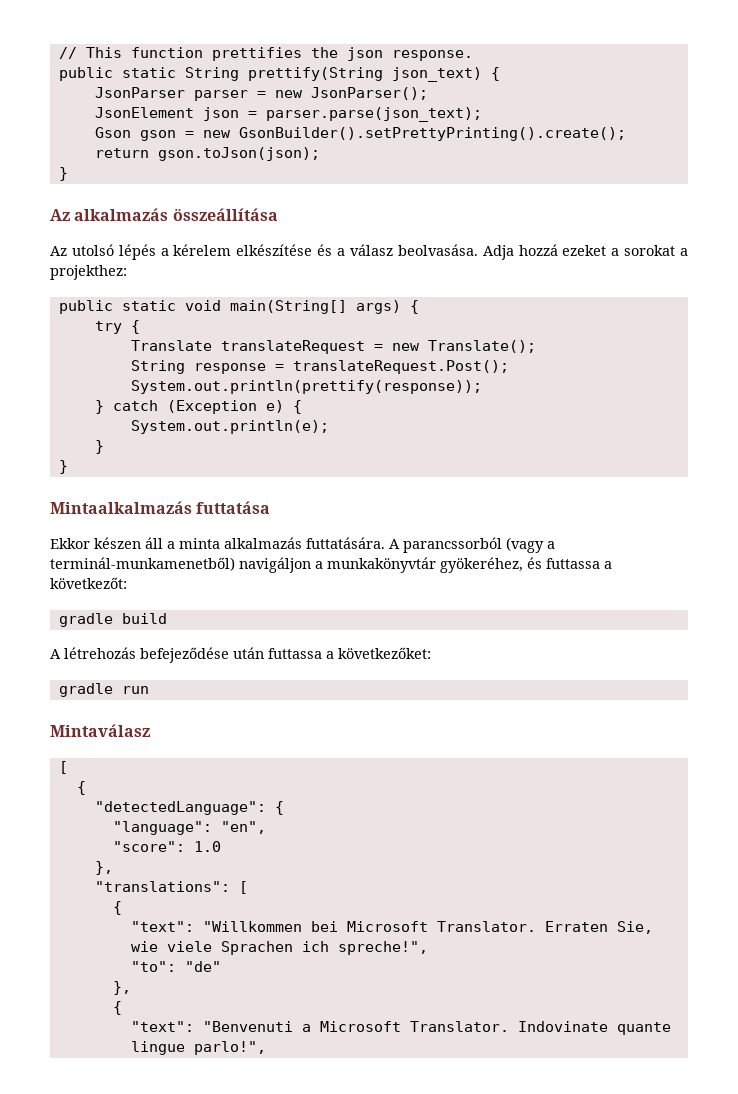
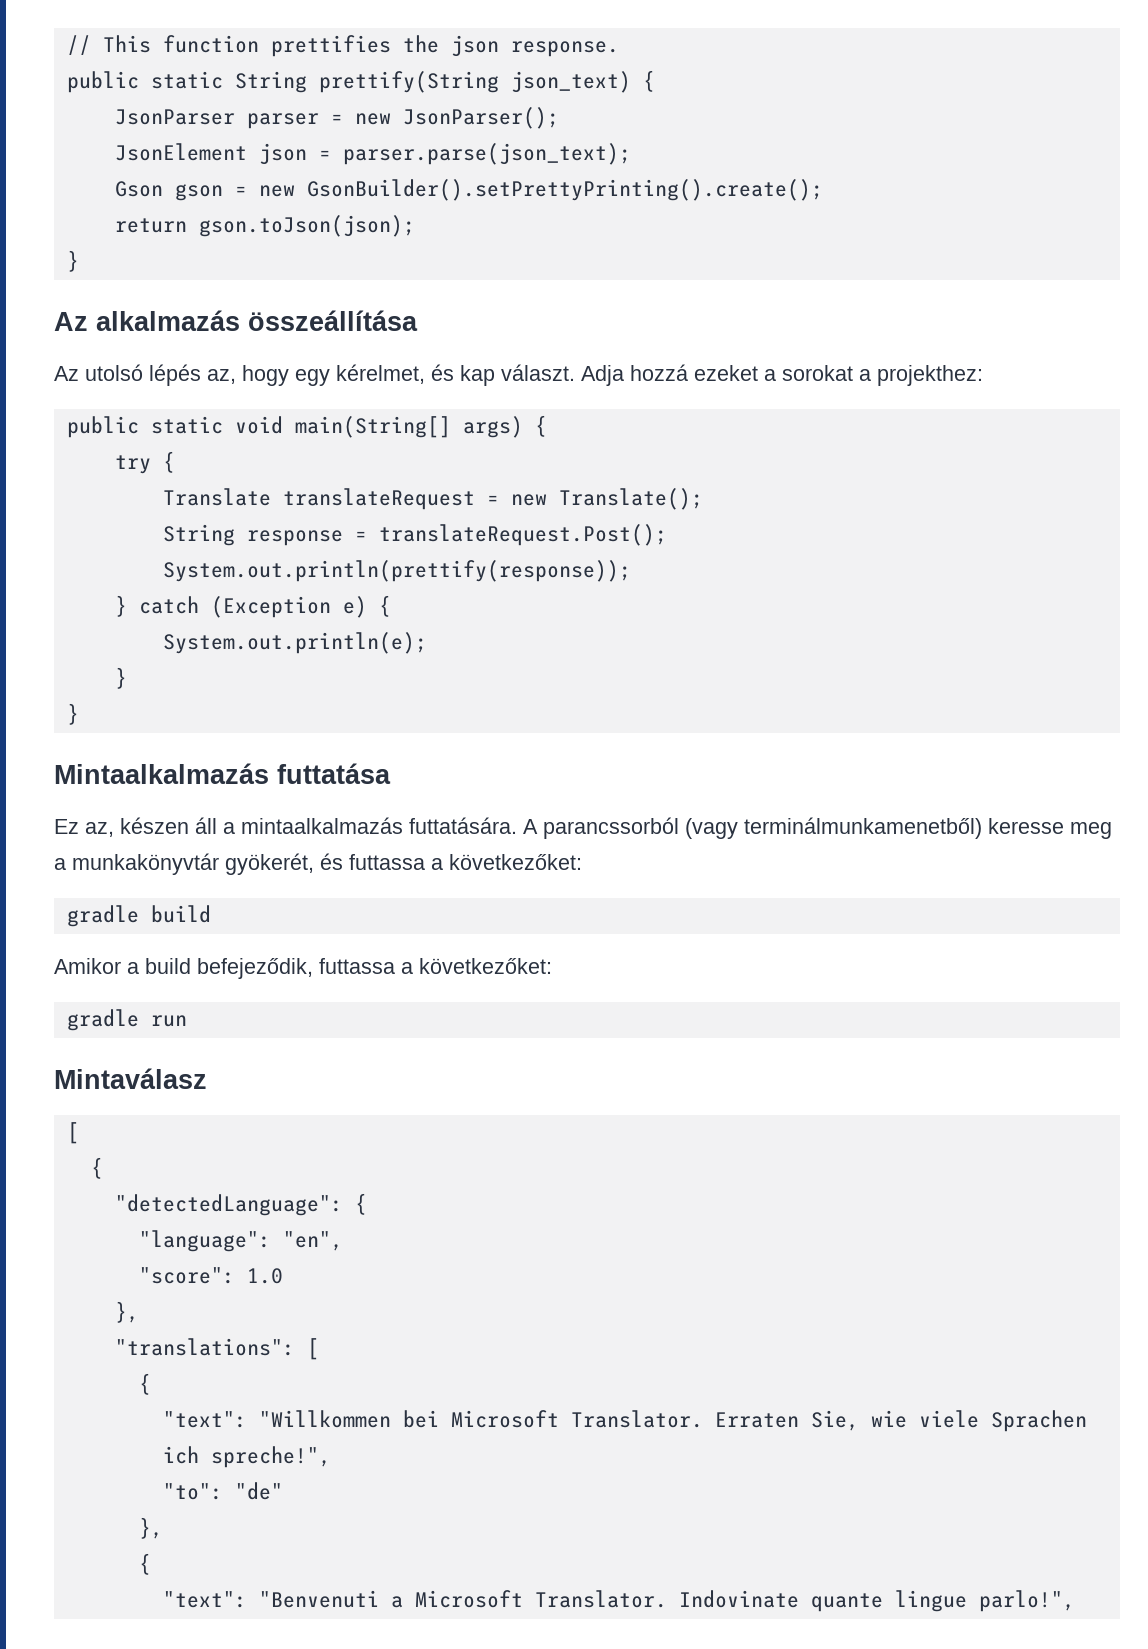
[160,244,478,256] a kérelem elkészítése és a válasz beolvasása. -> [207,364,575,386] az, hogy egy kérelmet, és kap választ.
[50,538,90,549] Ekkor -> [54,819,114,837] Ez az,
[179,537,302,549] minta alkalmazás -> [241,817,403,834] mintaalkalmazás
[547,541,555,549] [50,557,311,573] a terminál-munkamenetből) navigáljon -> [744,817,1112,839] terminálmunkamenetből) keresse meg
[440,557,523,573] gyökeréhez, -> [225,853,314,875] gyökerét,
[50,577,127,589] következőt: -> [449,854,582,870] következőket:
[50,647,264,663] A létrehozás befejeződése után -> [54,958,313,979] Amikor a build befejeződik,

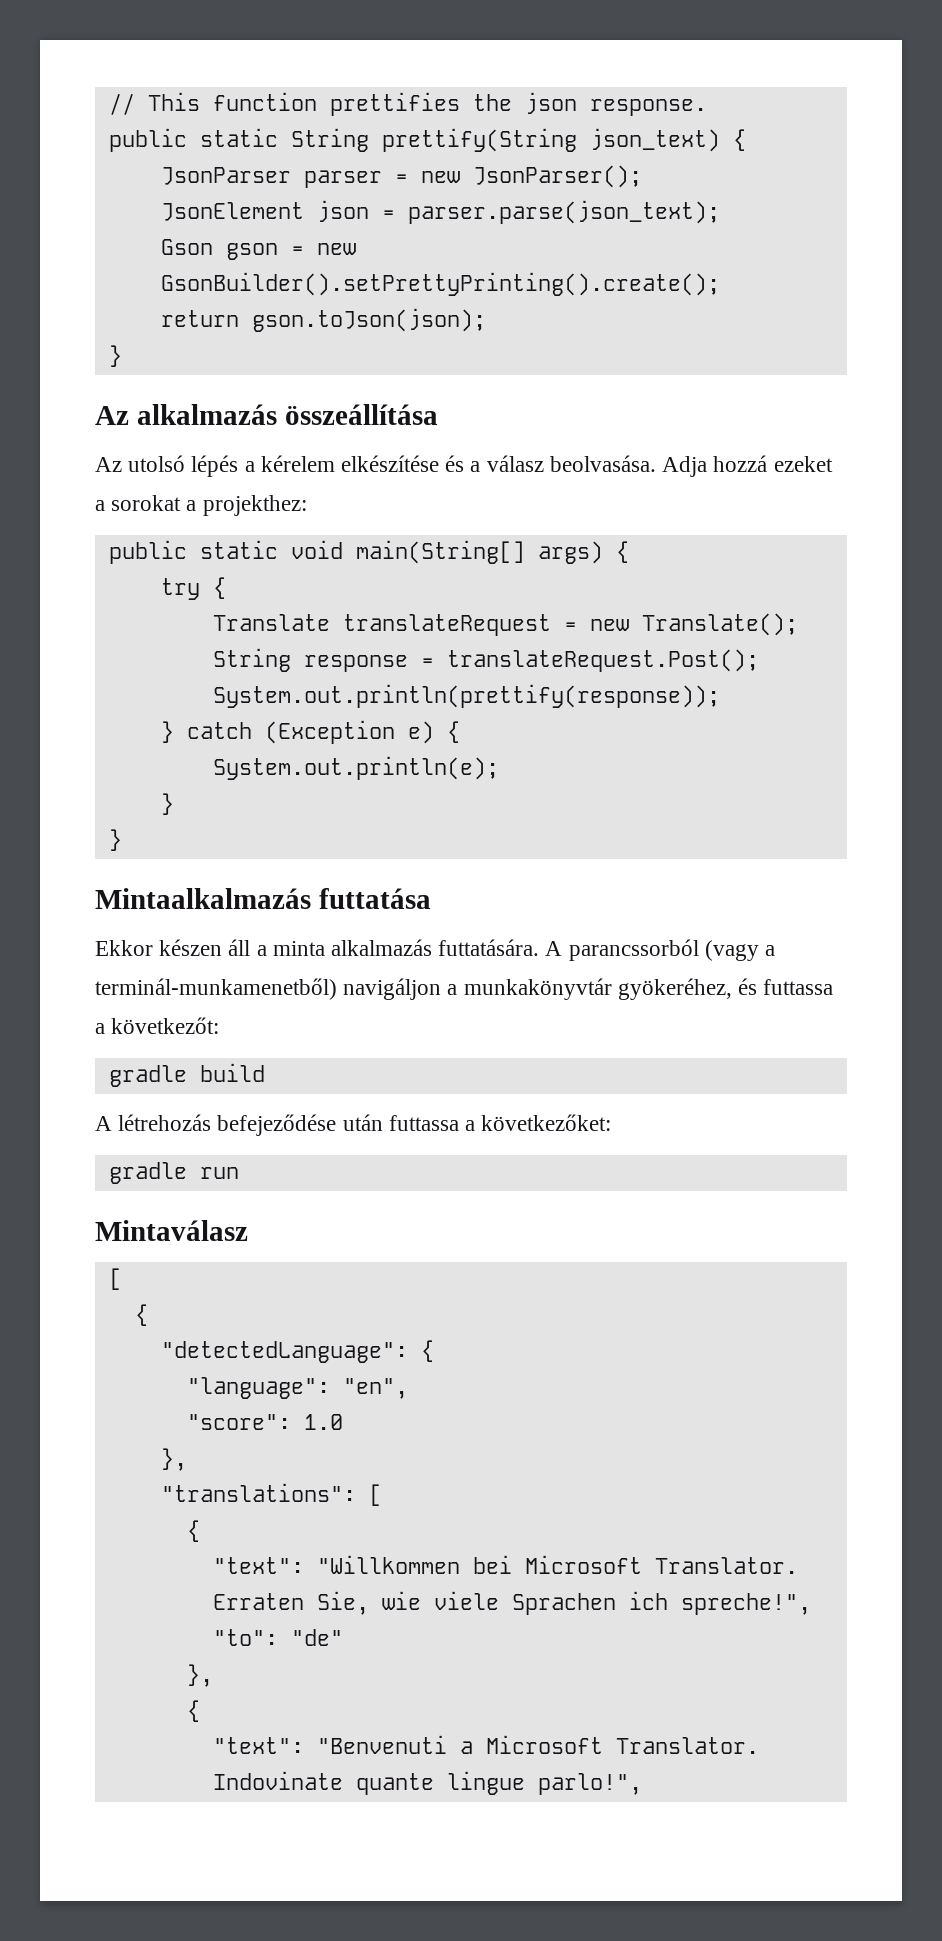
[207,364,575,386] az, hogy egy kérelmet, és kap választ. -> [244,455,656,472] a kérelem elkészítése és a válasz beolvasása.
[54,819,114,837] Ez az, -> [95,940,153,956] Ekkor
[241,817,403,834] mintaalkalmazás -> [272,939,433,956] minta alkalmazás
[744,817,1112,839] terminálmunkamenetből) keresse meg -> [765,945,776,956] [95,978,442,1000] a terminál-munkamenetből) navigáljon
[225,853,314,875] gyökerét, -> [617,978,732,1000] gyökeréhez,
[449,854,582,870] következőket: -> [111,1017,220,1034] következőt:
[54,958,313,979] Amikor a build befejeződik, -> [95,1114,383,1136] A létrehozás befejeződése után

